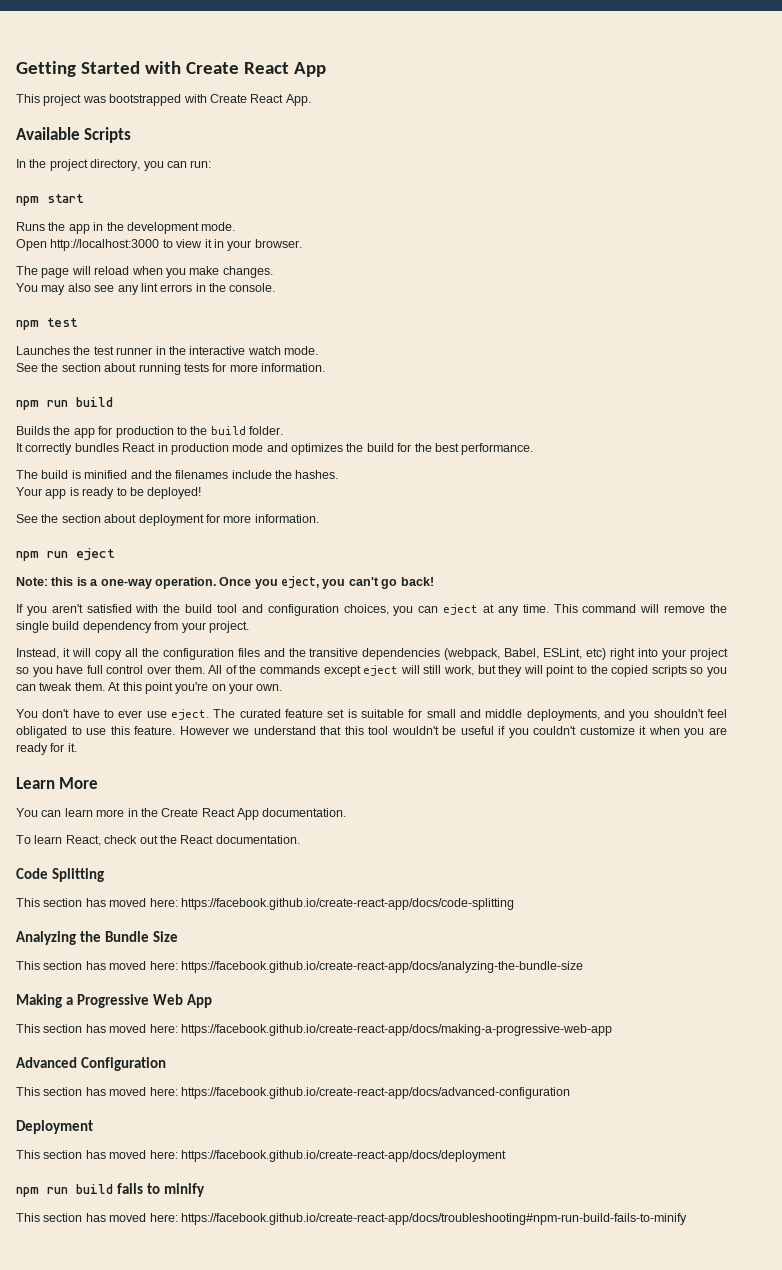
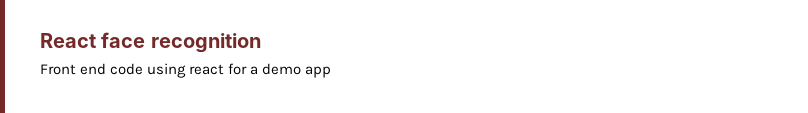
[16,61,326,77] [16,94,311,106] [16,127,132,143] [16,159,212,171] [16,194,84,206] [16,222,236,234] [16,239,302,251] [16,266,273,278] [16,283,276,295] [16,318,78,330] [16,346,318,355] [16,363,325,375] [16,397,113,410] [16,426,283,438] [16,443,534,455] [16,470,339,479] [16,487,202,499] [16,514,319,526] [16,548,115,561] [16,576,434,589] [16,604,727,616] [16,621,249,633] [16,648,728,660] [16,665,728,677] [16,682,283,694] [16,709,727,721] [16,726,727,738] [16,743,77,755] [16,777,99,789] [16,808,347,820] [16,835,300,846] [16,868,105,882] [16,898,514,910] [16,931,179,945] [16,961,583,973] [16,994,213,1008] [16,1024,612,1036] [16,1057,167,1071] [16,1087,570,1099] [16,1120,93,1134] [16,1150,506,1162] [16,1183,206,1197] [16,1213,687,1225] Getting Started with Create React App // This project was bootstrapped with Create React App. // Available Scripts // In the project directory, you can run: // npm start // Runs the app in the development mode. // Open http://localhost:3000 to view it in your browser. // The page will reload when you make changes. // You may also see any lint errors in the console. // npm test // Launches the test runner in the interactive watch mode. // See the section about running tests for more information. // npm run build // Builds the app for production to the build folder. // It correctly bundles React in production mode and optimizes the build for the best performance. // The build is minified and the filenames include the hashes. // Your app is ready to be deployed! // See the section about deployment for more information. // npm run eject // Note: this is a one-way operation. Once you eject, you can't go back! // If you aren't satisfied with the build tool and configuration choices, you can eject at any time. This command will remove the single build dependency from your project. // Instead, it will copy all the configuration files and the transitive dependencies (webpack, Babel, ESLint, etc) right into your project so you have full control over them. All of the commands except eject will still work, but they will point to the copied scripts so you can tweak them. At this point you're on your own. // You don't have to ever use eject. The curated feature set is suitable for small and middle deployments, and you shouldn't feel obligated to use this feature. However we understand that this tool wouldn't be useful if you couldn't customize it when you are ready for it. // Learn More // You can learn more in the Create React App documentation. // To learn React, check out the React documentation. // Code Splitting // This section has moved here: https://facebook.github.io/create-react-app/docs/code-splitting // Analyzing the Bundle Size // This section has moved here: https://facebook.github.io/create-react-app/docs/analyzing-the-bundle-size // Making a Progressive Web App // This section has moved here: https://facebook.github.io/create-react-app/docs/making-a-progressive-web-app // Advanced Configuration // This section has moved here: https://facebook.github.io/create-react-app/docs/advanced-configuration // Deployment // This section has moved here: https://facebook.github.io/create-react-app/docs/deployment // npm run build fails to minify // This section has moved here: https://facebook.github.io/create-react-app/docs/troubleshooting#npm-run-build-fails-to-minify -> [40,32,261,53] [40,63,332,78] React face recognition // Front end code using react for a demo app

